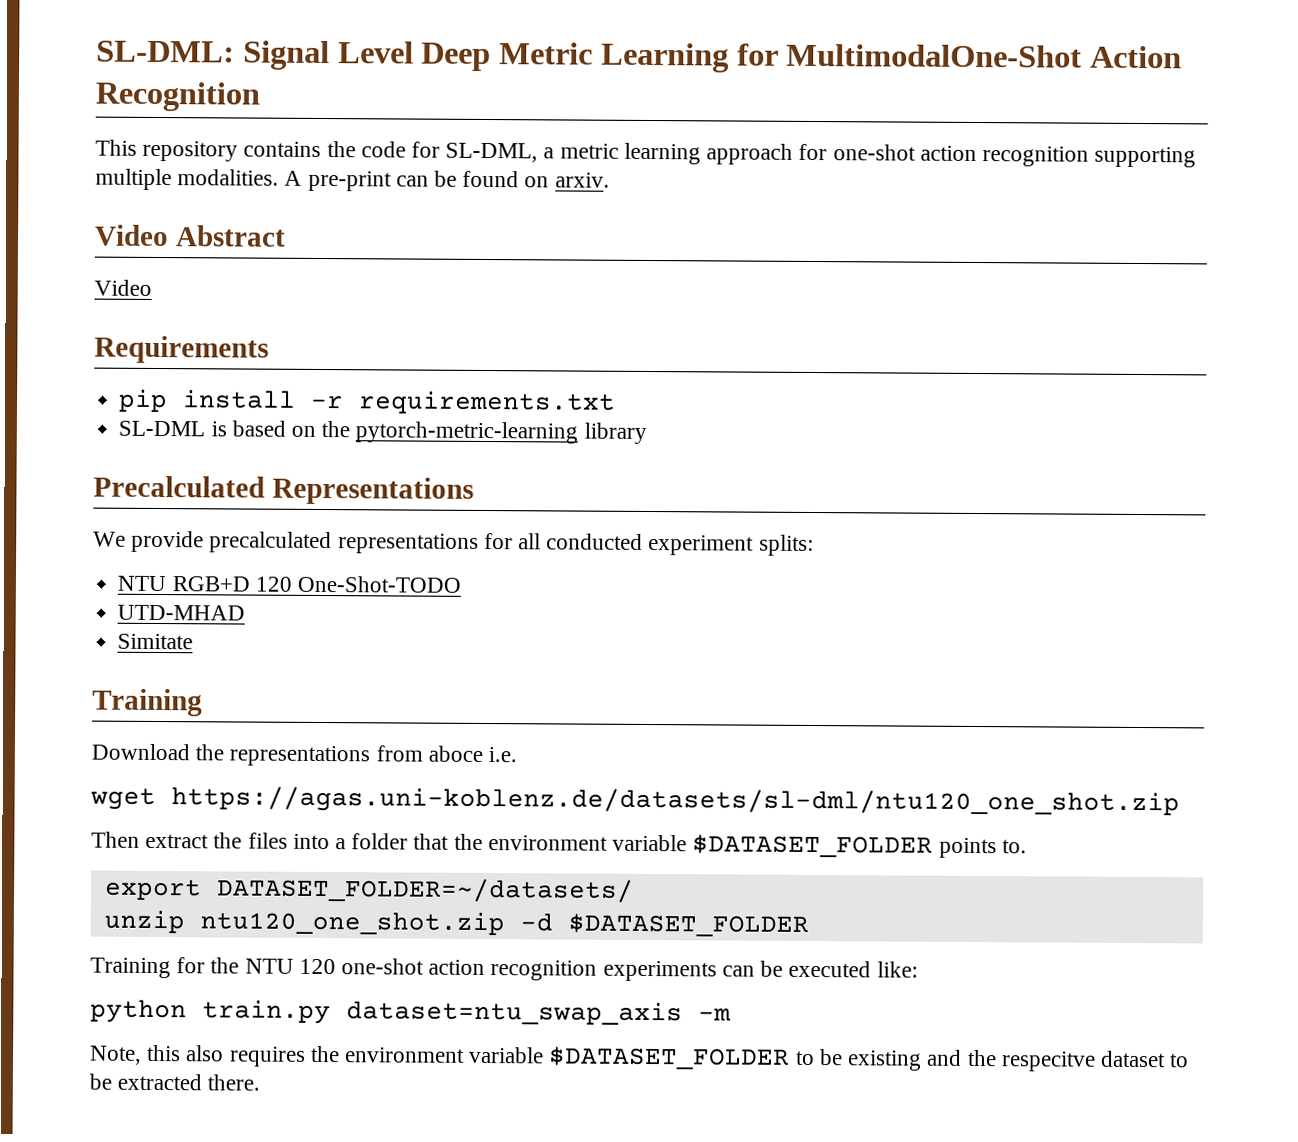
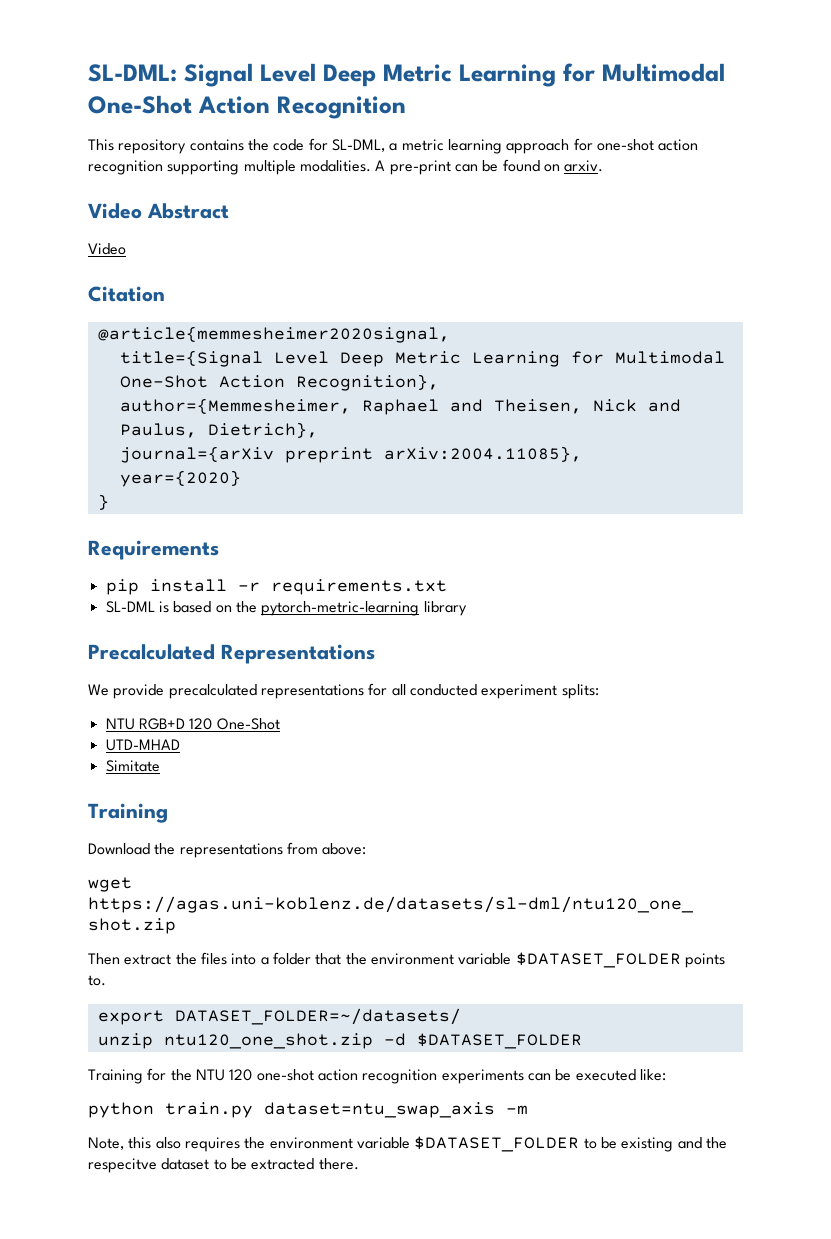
[786,43,1083,68] MultimodalOne-Shot -> [602,63,725,82] [88,95,192,114] Multimodal One-Shot
(152, 287) none -> [88,286,165,302] [97,326,450,343] [119,350,725,367] [119,374,439,391] [119,398,681,415] [119,422,318,438] [119,446,582,463] [119,470,241,487] [97,494,109,510] // Citation // @article{memmesheimer2020signal, // title={Signal Level Deep Metric Learning for Multimodal One-Shot Action Recognition}, // author={Memmesheimer, Raphael and Theisen, Nick and Paulus, Dietrich}, // journal={arXiv preprint arXiv:2004.11085}, // year={2020} // }
[296,575,461,593] One-Shot-TODO -> [216,718,280,730] One-Shot
[427,745,518,763] aboce i.e. -> [322,843,367,855] above:

